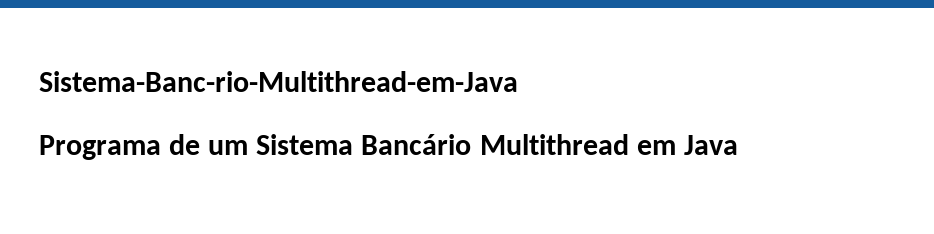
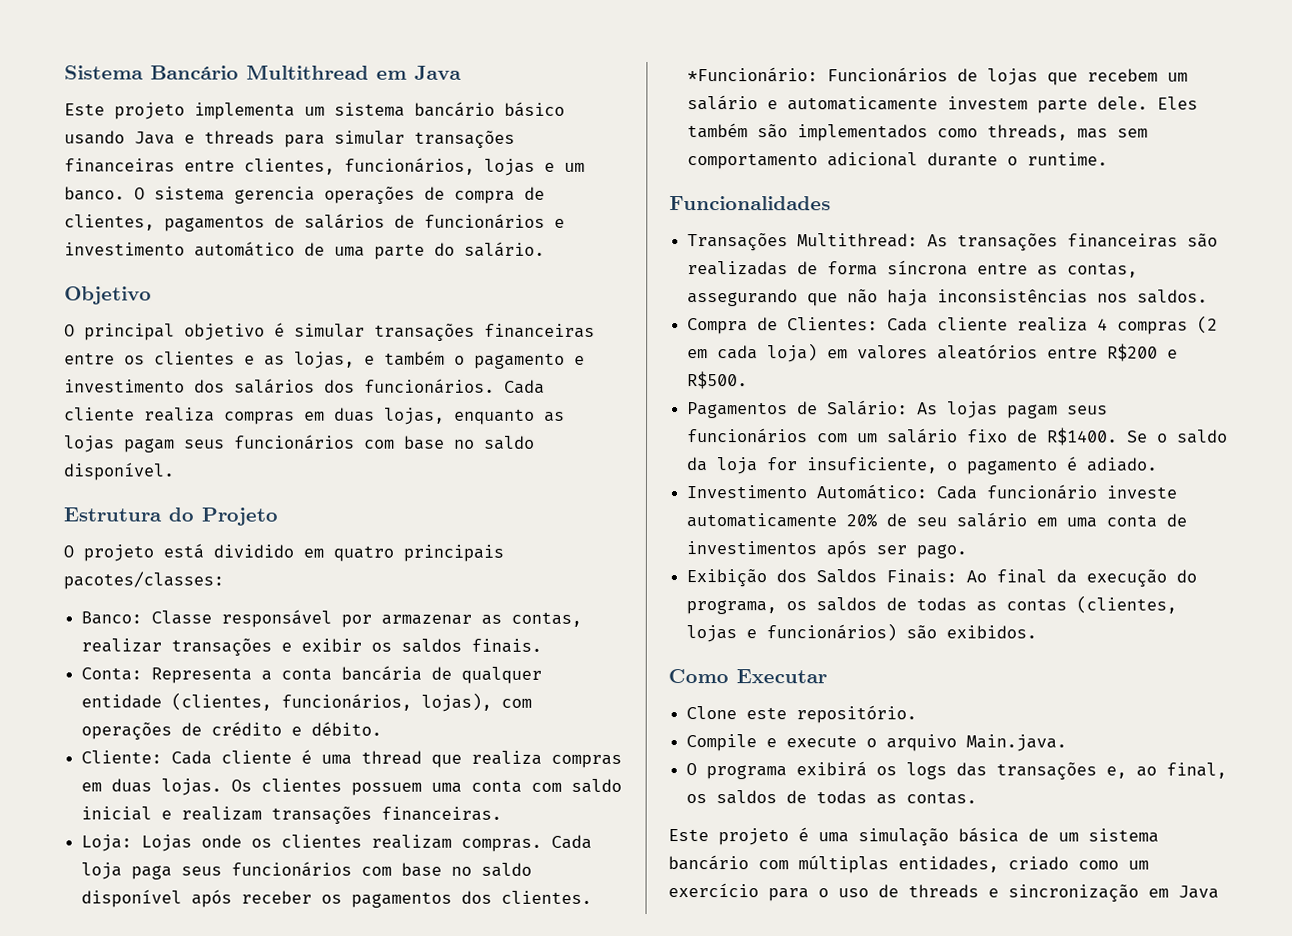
[39,71,518,92] [39,134,249,160] Sistema-Banc-rio-Multithread-em-Java // Programa de um -> (64, 72) none
(738, 145) none -> [64,101,565,120] [64,130,515,149] [64,157,585,176] [64,186,545,205] [64,213,565,232] [64,241,545,260] [64,286,152,305] [64,322,595,342] [64,350,585,369] [64,378,545,394] [64,407,565,425] [64,434,535,453] [63,462,175,481] [63,507,278,526] [63,543,504,562] [63,571,224,590] [81,609,583,628] [81,638,543,657] [81,665,543,684] [81,692,533,712] [81,721,383,741] [81,749,623,768] [81,778,623,796] [81,806,503,825] [81,834,593,852] [81,861,533,880] [81,889,593,908] [687,67,1189,86] [687,95,1199,114] [687,123,1149,142] [687,152,1109,170] [669,196,831,211] [687,233,1219,252] [687,260,1139,278] [687,289,1209,307] [687,315,1219,335] [687,343,1179,363] [687,371,749,390] [687,400,1109,419] [687,427,1229,446] [686,456,1159,475] [686,484,1178,500] [686,512,1188,528] [686,540,968,559] [686,569,1198,588] [686,595,1178,615] [686,623,1038,643] [668,669,827,684] [686,705,918,724] [686,734,1068,752] [686,761,1228,781] [686,790,978,805] [668,827,1159,847] [668,855,1149,874] [668,883,1219,903] // Este projeto implementa um sistema bancário básico usando Java e threads para simular transações financeiras entre clientes, funcionários, lojas e um banco. O sistema gerencia operações de compra de clientes, pagamentos de salários de funcionários e investimento automático de uma parte do salário. // Objetivo // O principal objetivo é simular transações financeiras entre os clientes e as lojas, e também o pagamento e investimento dos salários dos funcionários. Cada cliente realiza compras em duas lojas, enquanto as lojas pagam seus funcionários com base no saldo disponível. // Estrutura do Projeto // O projeto está dividido em quatro principais pacotes/classes: // Banco: Classe responsável por armazenar as contas, realizar transações e exibir os saldos finais. // Conta: Representa a conta bancária de qualquer entidade (clientes, funcionários, lojas), com operações de crédito e débito. // Cliente: Cada cliente é uma thread que realiza compras em duas lojas. Os clientes possuem uma conta com saldo inicial e realizam transações financeiras. // Loja: Lojas onde os clientes realizam compras. Cada loja paga seus funcionários com base no saldo disponível após receber os pagamentos dos clientes. *Funcionário: Funcionários de lojas que recebem um salário e automaticamente investem parte dele. Eles também são implementados como threads, mas sem comportamento adicional durante o runtime. // Funcionalidades // Transações Multithread: As transações financeiras são realizadas de forma síncrona entre as contas, assegurando que não haja inconsistências nos saldos. // Compra de Clientes: Cada cliente realiza 4 compras (2 em cada loja) em valores aleatórios entre R$200 e R$500. // Pagamentos de Salário: As lojas pagam seus funcionários com um salário fixo de R$1400. Se o saldo da loja for insuficiente, o pagamento é adiado. // Investimento Automático: Cada funcionário investe automaticamente 20% de seu salário em uma conta de investimentos após ser pago. // Exibição dos Saldos Finais: Ao final da execução do programa, os saldos de todas as contas (clientes, lojas e funcionários) são exibidos. // Como Executar // Clone este repositório. // Compile e execute o arquivo Main.java. // O programa exibirá os logs das transações e, ao final, os saldos de todas as contas. // Este projeto é uma simulação básica de um sistema bancário com múltiplas entidades, criado como um exercício para o uso de threads e sincronização em Java

